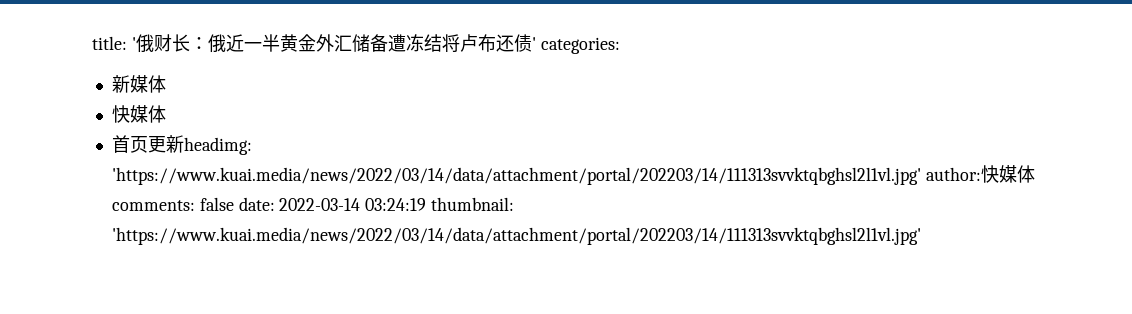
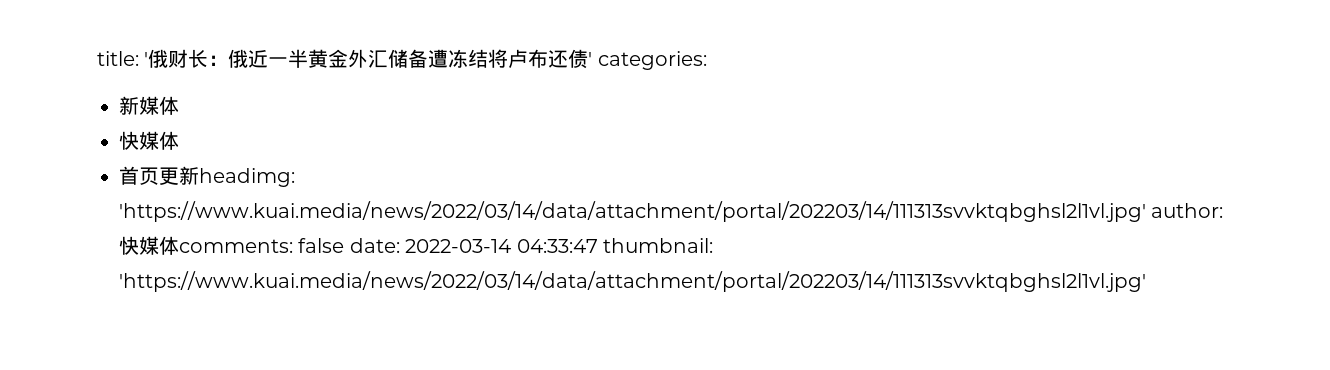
[365,198,427,211] 03:24:19 -> [516,239,598,253] 04:33:47

